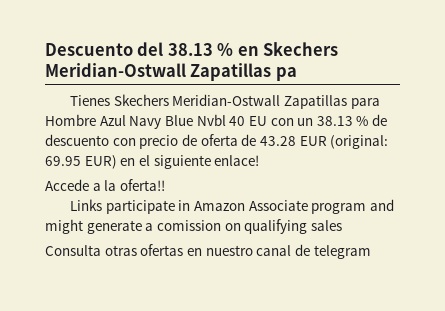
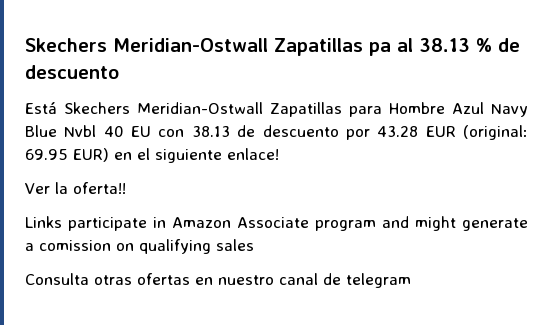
[45,42,259,56] Descuento del 38.13 % en -> (25, 45) none
[70,95,111,106] // Tienes -> [397,38,520,52] [25,65,119,79] [25,102,57,114] al 38.13 % de descuento // Está
[297,114,388,126] [45,134,257,149] un 38.13 % de descuento con precio de oferta de -> [191,125,370,140] 38.13 de descuento por
[45,179,101,191] Accede a -> [25,183,50,194] Ver

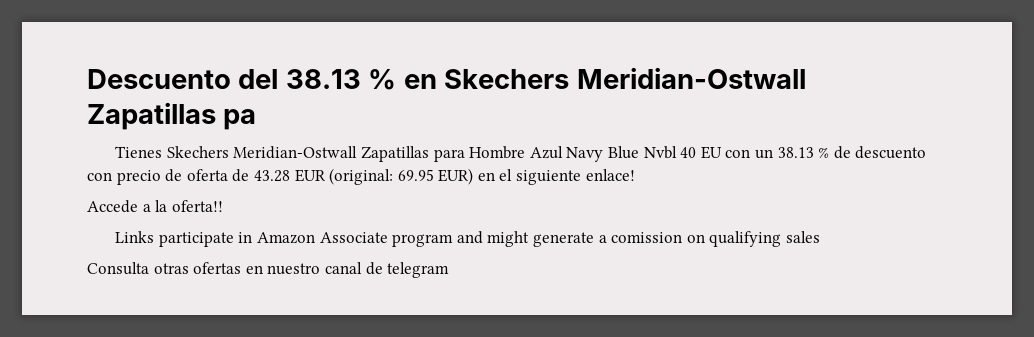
(25, 45) none -> [87,69,437,90] Descuento del 38.13 % en
[397,38,520,52] [25,65,119,79] [25,102,57,114] al 38.13 % de descuento // Está -> [115,146,163,158] // Tienes
[191,125,370,140] 38.13 de descuento por -> [754,146,927,159] [87,169,250,185] un 38.13 % de descuento con precio de oferta de
[25,183,50,194] Ver -> [87,200,151,213] Accede a

